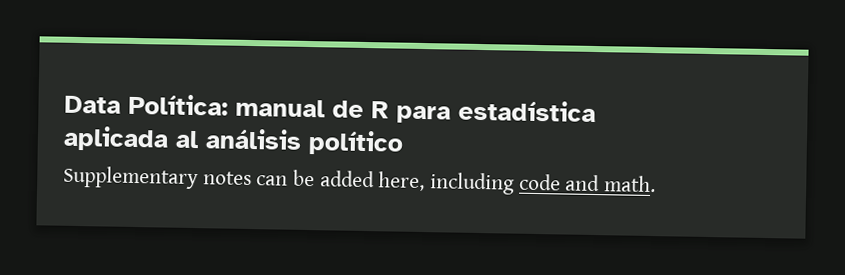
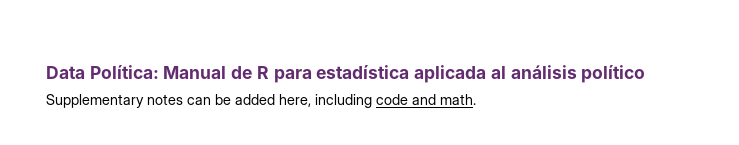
[235,98,326,118] manual -> [163,66,227,79] Manual

